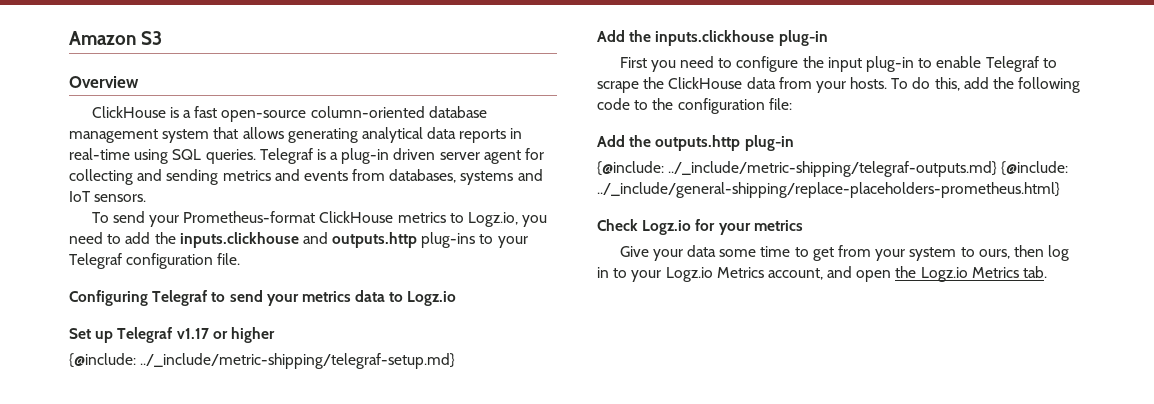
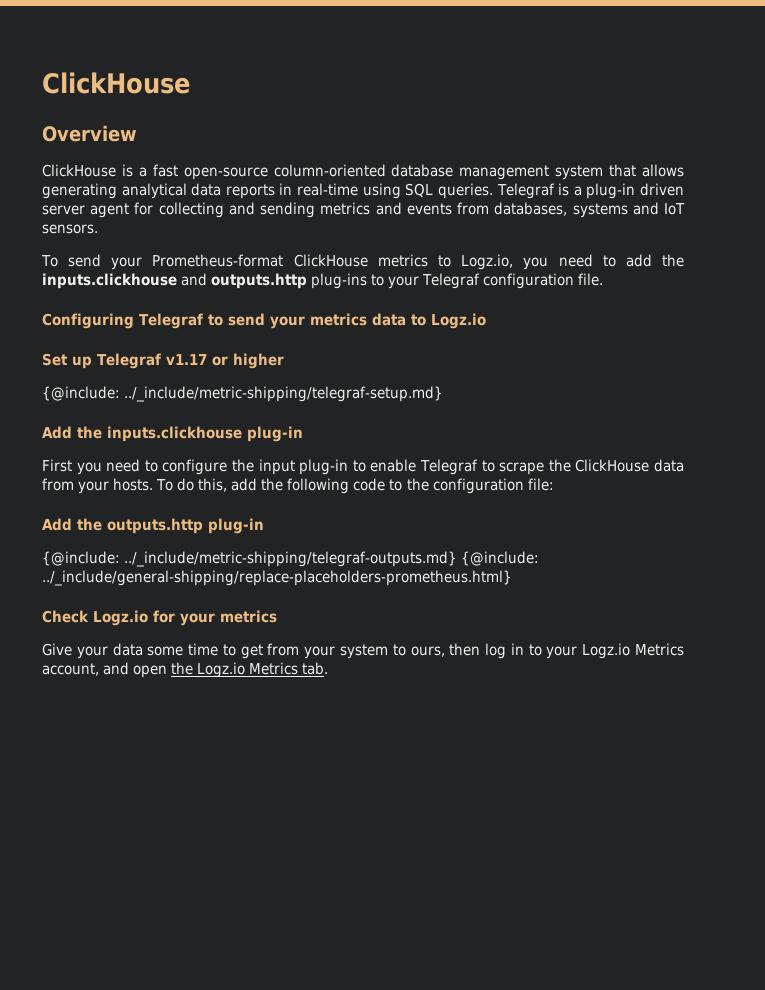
[69,31,163,45] Amazon S3 -> [42,72,190,94] ClickHouse

